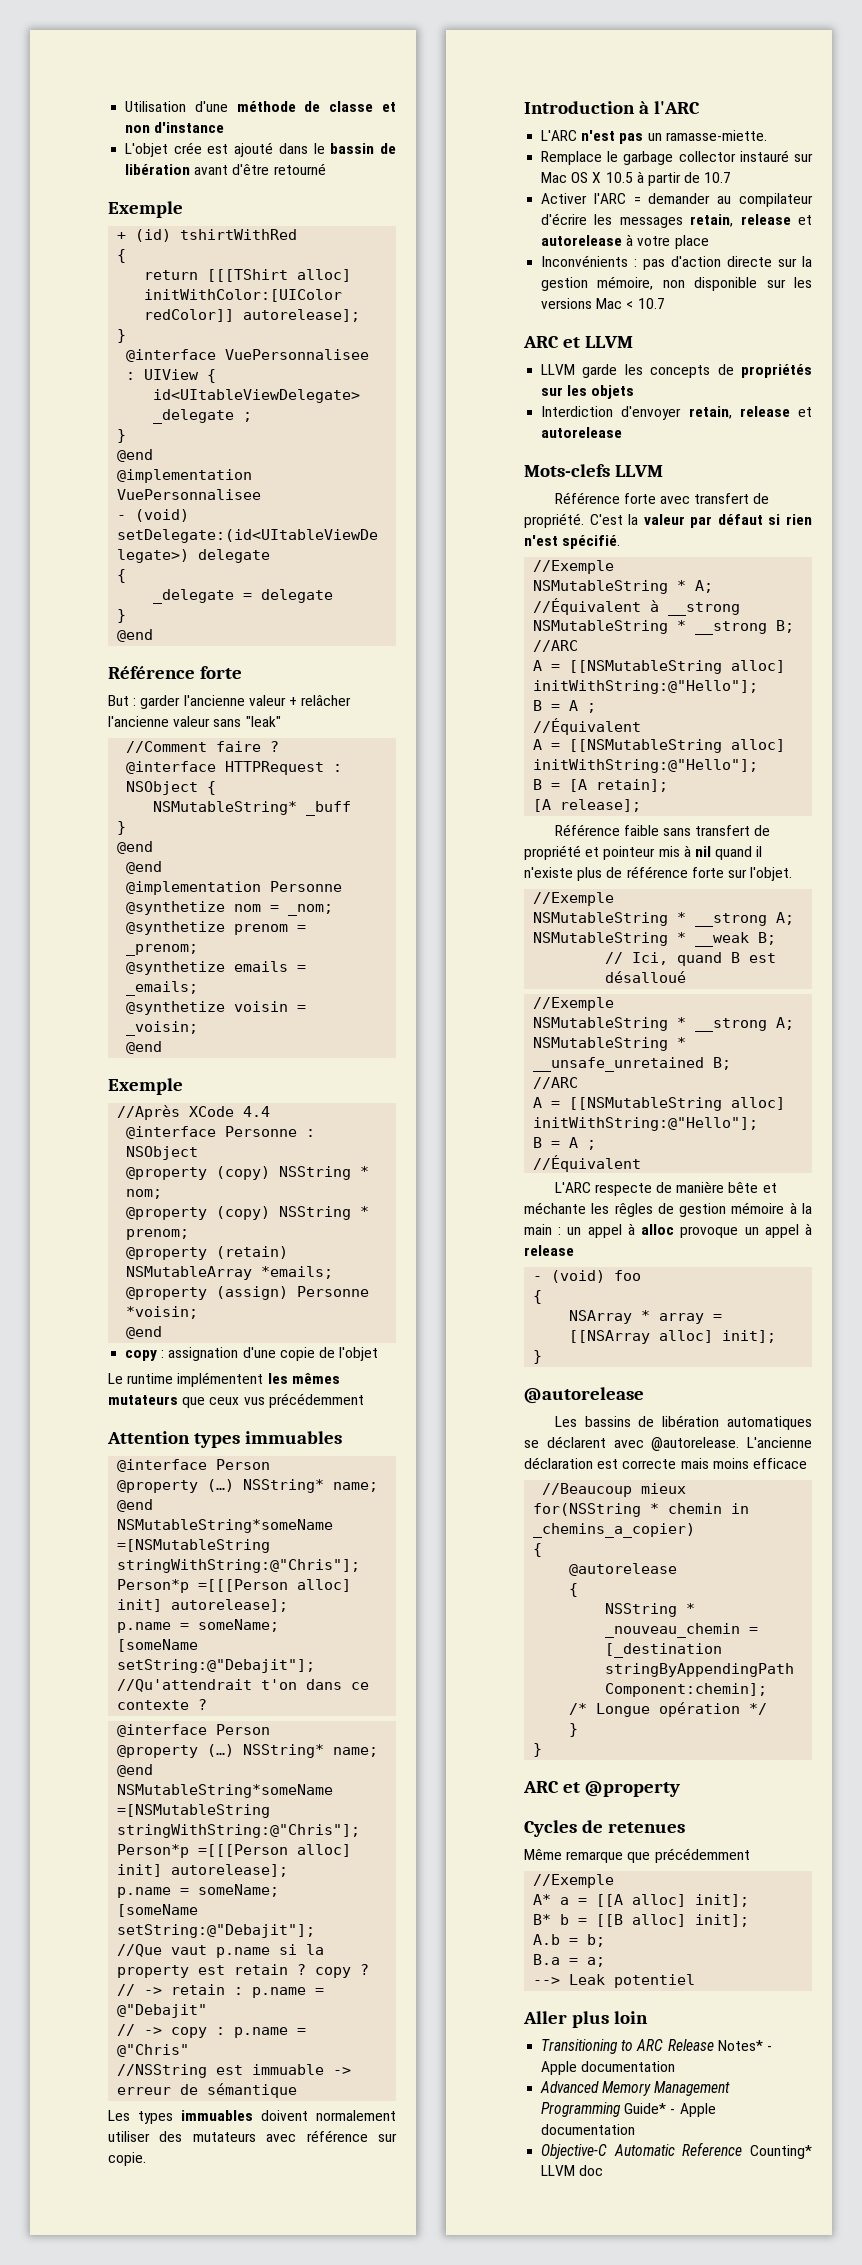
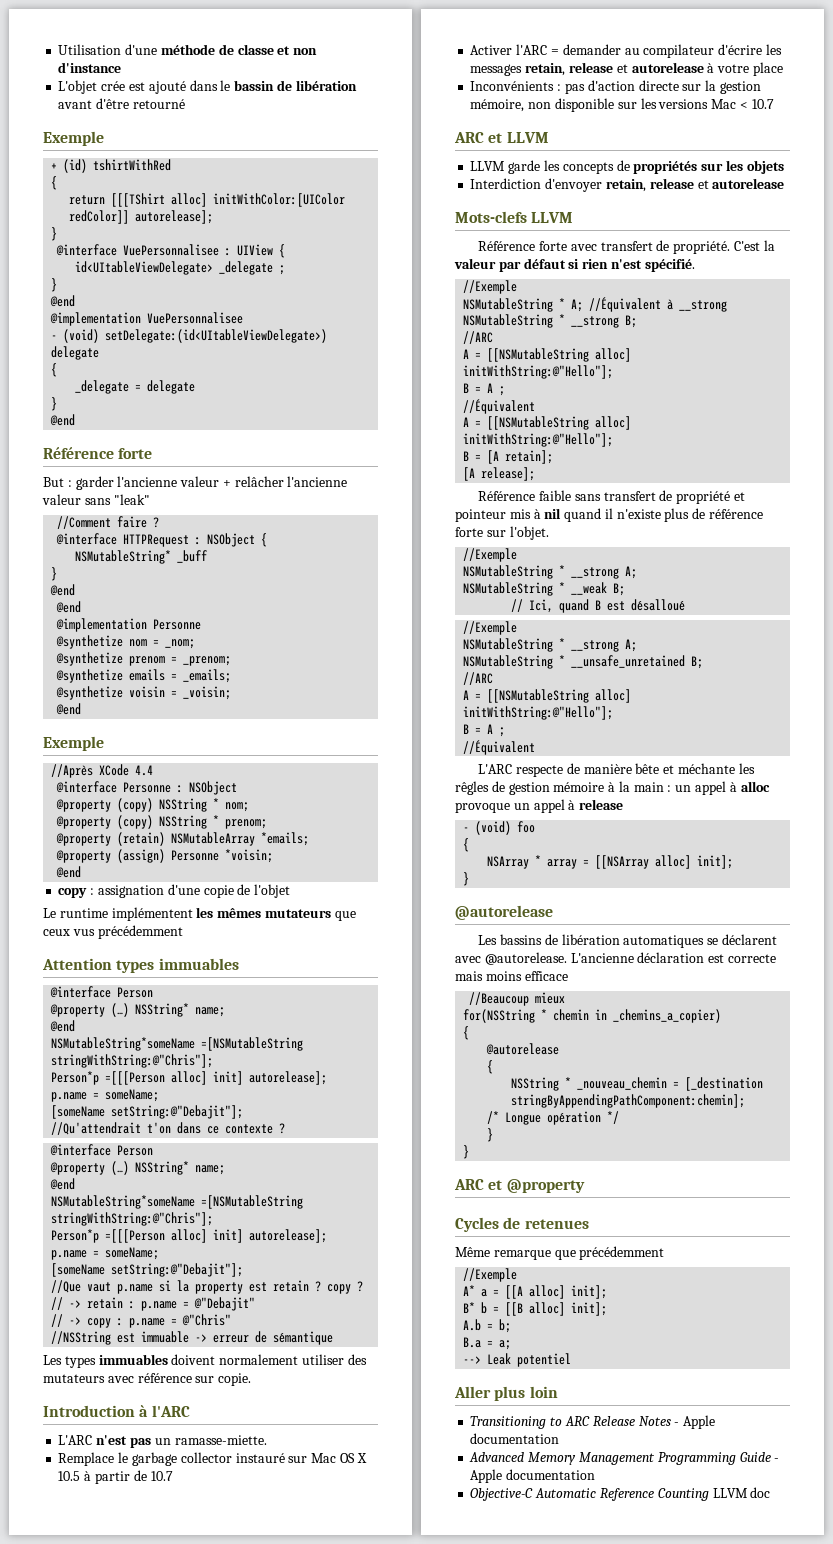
[717,2040,763,2051] Notes* -> [638,1416,671,1426] Notes
[624,2103,667,2114] Guide* -> [739,1452,771,1462] Guide
[750,2145,812,2159] Counting* -> [657,1488,709,1501] Counting

